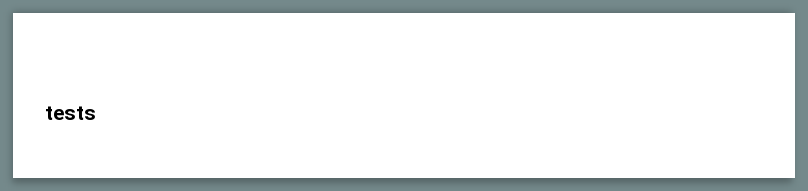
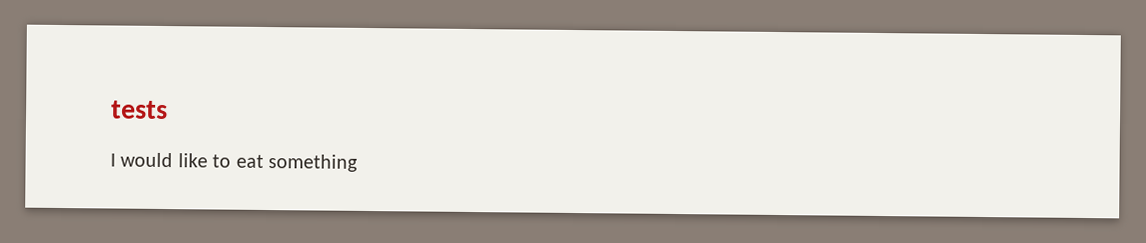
(96, 113) none -> [110,152,358,172] // I would like to eat something

